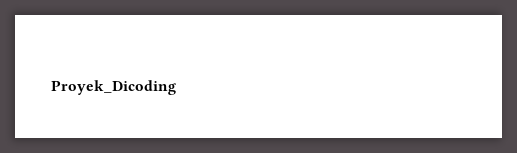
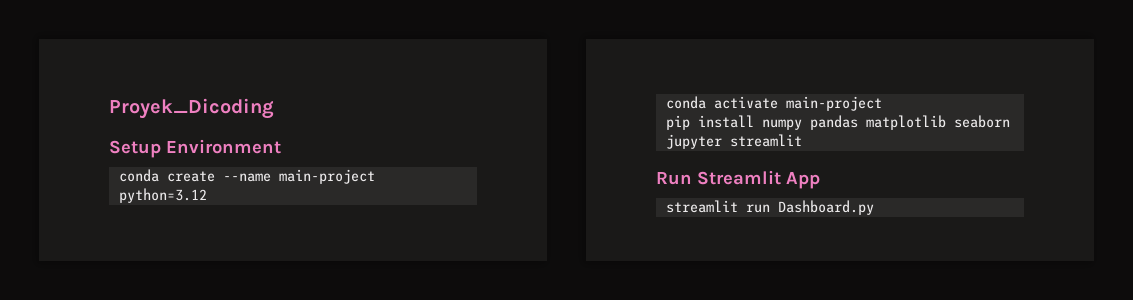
(176, 87) none -> [109,139,281,158] [118,169,375,184] [118,188,207,203] [665,96,882,111] [665,115,1010,130] [665,134,802,149] [656,170,820,189] [665,200,874,215] // Setup Environment // conda create --name main-project python=3.12 // conda activate main-project // pip install numpy pandas matplotlib seaborn jupyter streamlit // Run Streamlit App // streamlit run Dashboard.py

